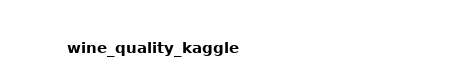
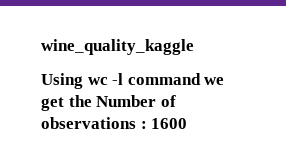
(239, 49) none -> [41,73,225,89] [41,95,176,111] [41,117,188,129] // Using wc -l command we get the Number of observations : 1600

